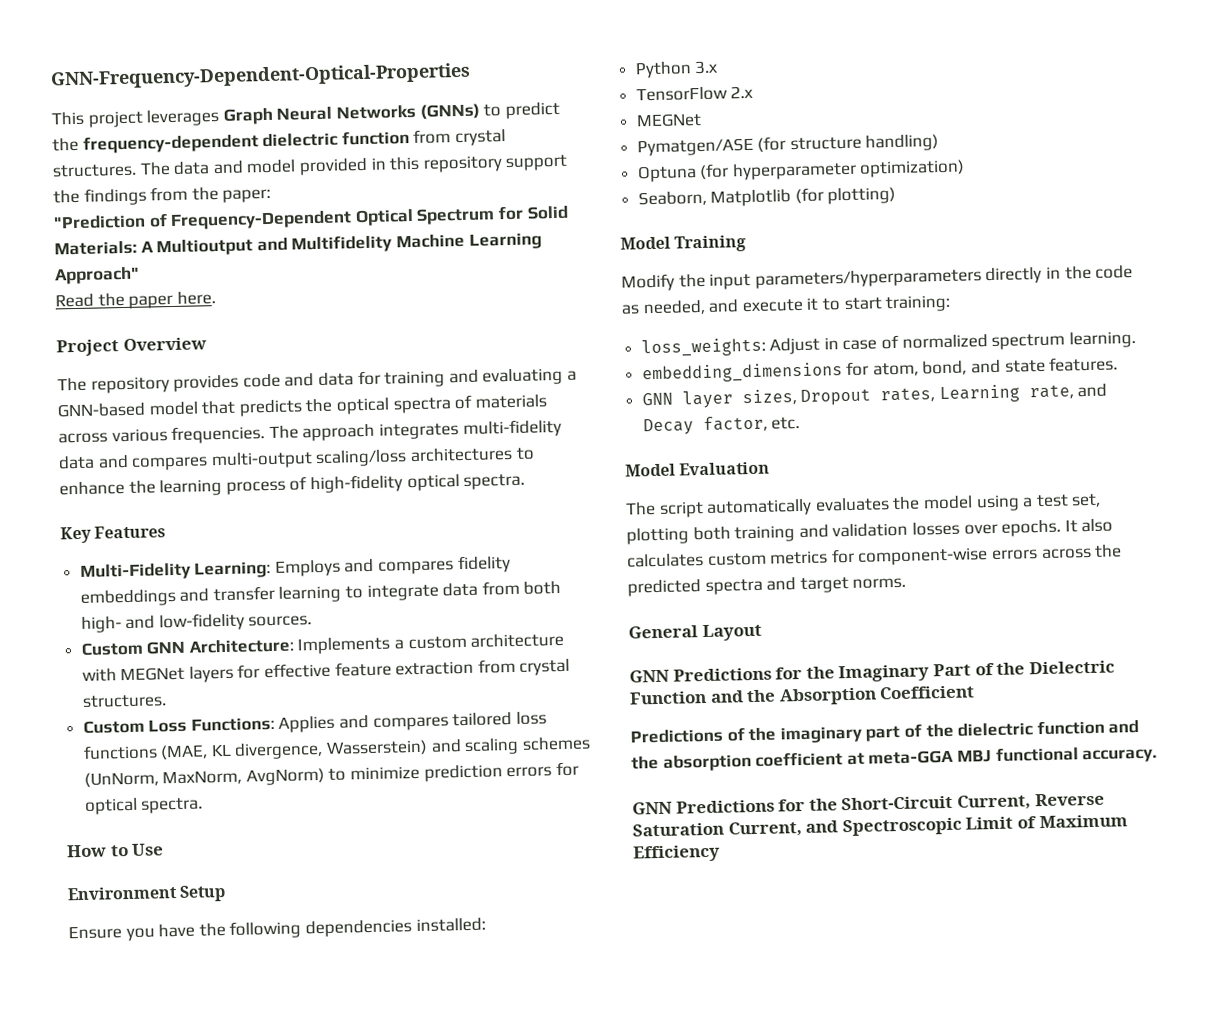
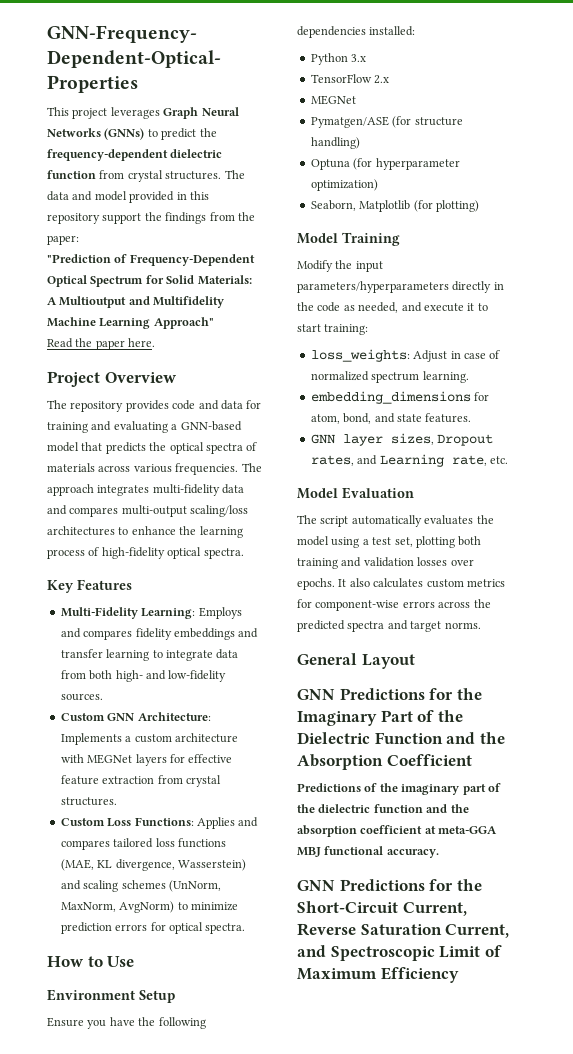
(936, 395) none -> [357,455,378,465] and
[1077,383,1108,398] [642,415,768,436] and Decay factor, -> (487, 460) none

